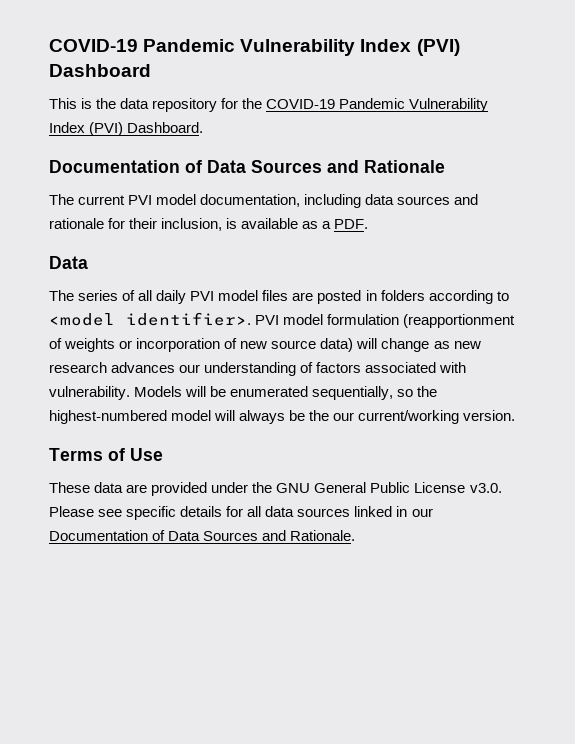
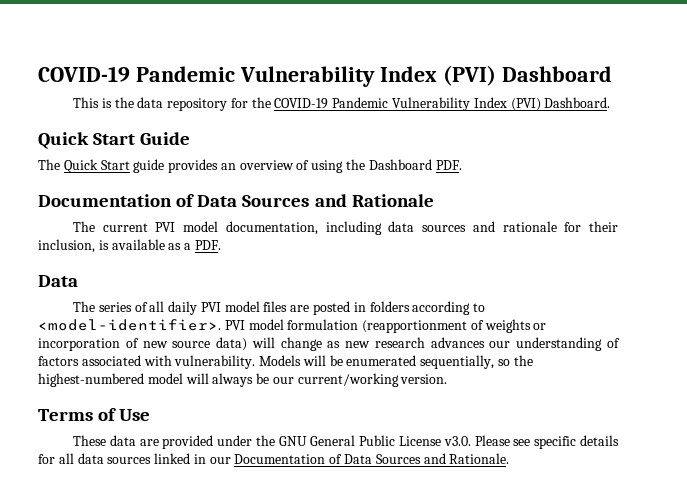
(204, 127) none -> [38,132,191,149] [38,159,462,173] // Quick Start Guide // The Quick Start guide provides an overview of using the Dashboard PDF.
[49,312,251,326] <model identifier>. -> [38,319,221,331] <model-identifier>.
[309,410,330,421] the -> (270, 378) none

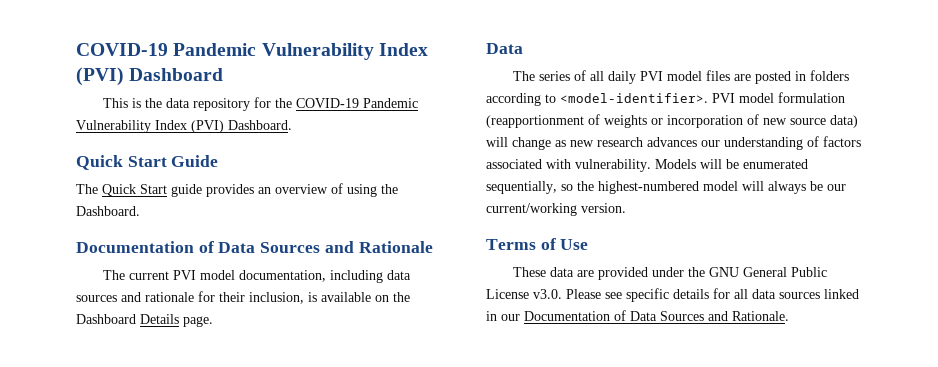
[368,159,462,170] Dashboard PDF. -> [76,206,140,216] Dashboard.
[168,240,221,250] as a PDF. -> [375,292,410,302] [76,314,213,327] on the Dashboard Details page.

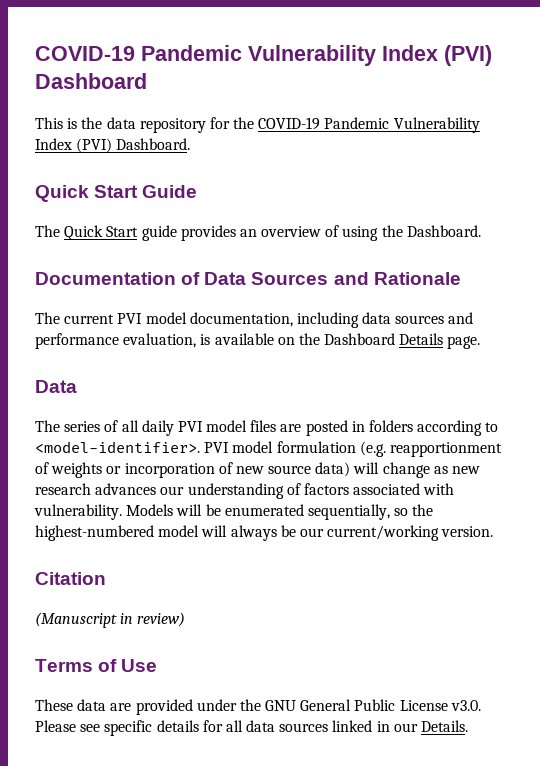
[145,291,304,304] rationale for their inclusion, -> [35,333,197,349] performance evaluation,
[486,115,584,128] (reapportionment -> [359,441,502,457] (e.g. reapportionment
(626, 208) none -> [35,572,106,585] [35,612,186,628] // Citation // (Manuscript in review)
[524,310,789,321] Documentation of Data Sources and Rationale. -> [421,720,469,732] Details.

